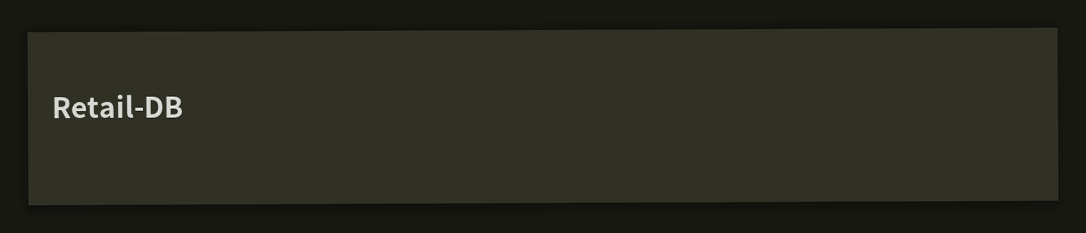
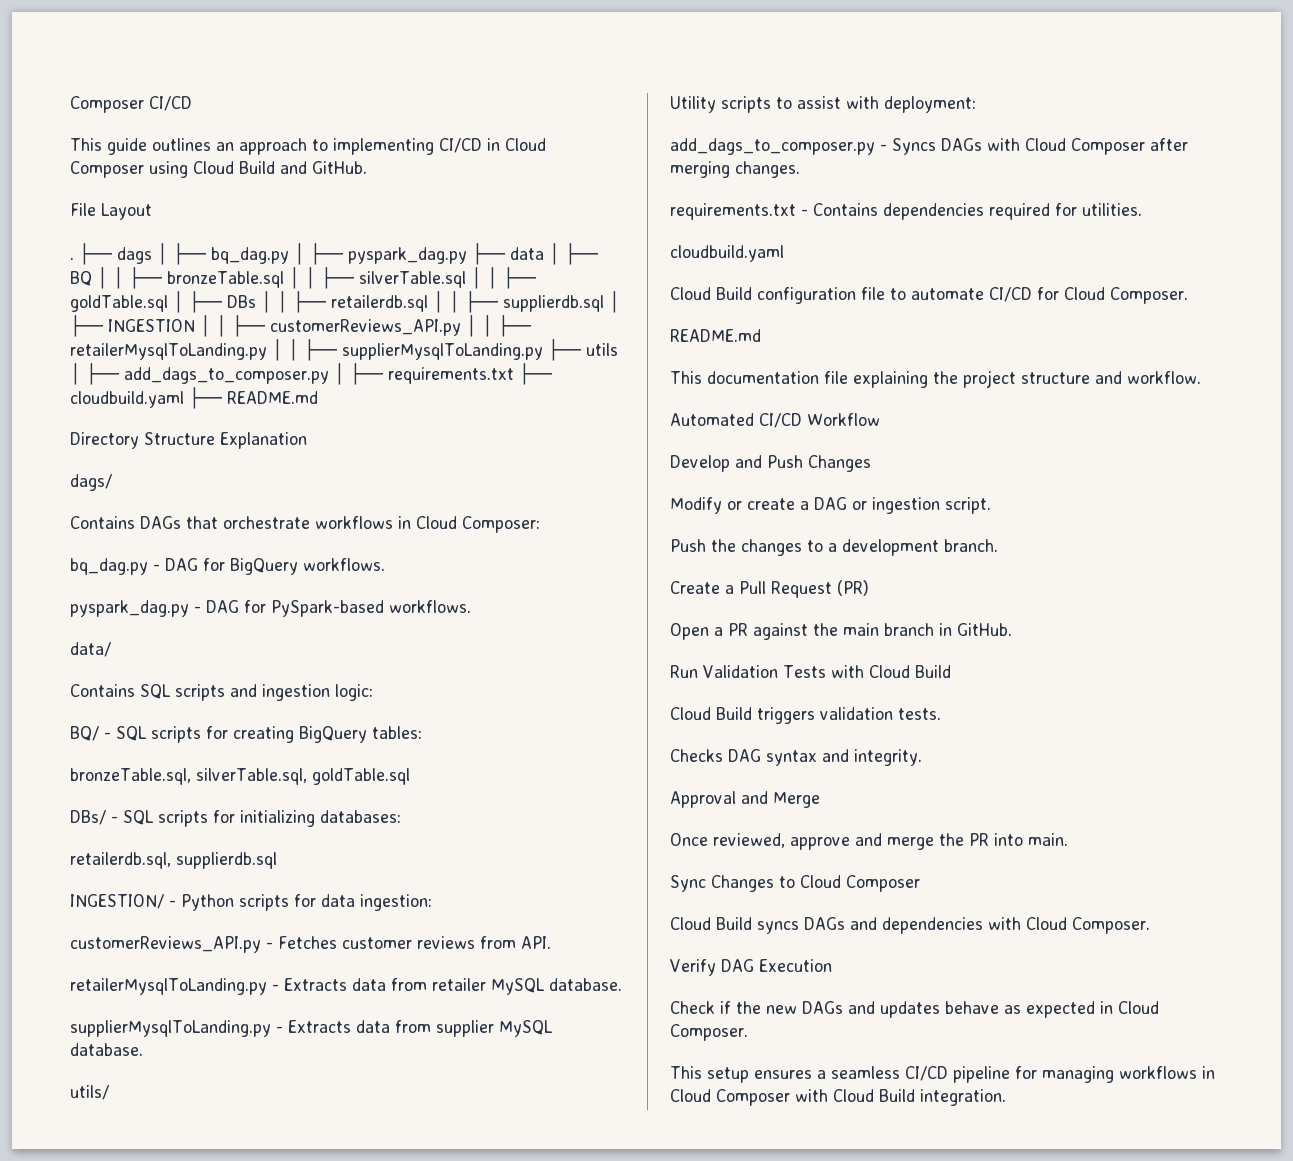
[51,94,184,119] Retail-DB -> [70,96,192,113] [70,138,546,155] [70,161,367,178] [70,203,152,220] [70,243,599,265] [70,267,537,289] [70,291,620,313] [70,315,532,337] [70,339,618,361] [70,363,553,385] [70,387,318,409] [70,432,307,449] [70,474,112,491] [70,516,540,533] [70,558,385,575] [70,600,471,617] [70,642,111,657] [70,684,373,701] [70,726,422,743] [70,768,410,785] [70,810,401,827] [70,852,277,869] [70,894,432,911] [70,936,551,953] [70,978,622,995] [70,1020,553,1037] [70,1043,143,1056] [70,1085,109,1100] [670,96,976,113] [670,138,1188,155] [670,161,800,178] [670,203,1142,220] [670,245,784,262] [670,287,1188,304] [670,329,761,342] [670,370,1201,388] [670,413,880,428] [670,455,871,472] [670,497,991,514] [670,539,998,556] [670,580,869,598] [670,623,1012,640] [670,665,951,678] [670,707,941,724] [670,749,922,766] [670,791,820,808] [670,833,1068,850] [670,875,920,892] [670,917,1150,934] [670,959,832,976] [670,1001,1159,1018] [670,1024,748,1041] [670,1066,1215,1083] [670,1089,1006,1106] Composer CI/CD // This guide outlines an approach to implementing CI/CD in Cloud Composer using Cloud Build and GitHub. // File Layout // . ├── dags │ ├── bq_dag.py │ ├── pyspark_dag.py ├── data │ ├── BQ │ │ ├── bronzeTable.sql │ │ ├── silverTable.sql │ │ ├── goldTable.sql │ ├── DBs │ │ ├── retailerdb.sql │ │ ├── supplierdb.sql │ ├── INGESTION │ │ ├── customerReviews_API.py │ │ ├── retailerMysqlToLanding.py │ │ ├── supplierMysqlToLanding.py ├── utils │ ├── add_dags_to_composer.py │ ├── requirements.txt ├── cloudbuild.yaml ├── README.md // Directory Structure Explanation // dags/ // Contains DAGs that orchestrate workflows in Cloud Composer: // bq_dag.py - DAG for BigQuery workflows. // pyspark_dag.py - DAG for PySpark-based workflows. // data/ // Contains SQL scripts and ingestion logic: // BQ/ - SQL scripts for creating BigQuery tables: // bronzeTable.sql, silverTable.sql, goldTable.sql // DBs/ - SQL scripts for initializing databases: // retailerdb.sql, supplierdb.sql // INGESTION/ - Python scripts for data ingestion: // customerReviews_API.py - Fetches customer reviews from API. // retailerMysqlToLanding.py - Extracts data from retailer MySQL database. // supplierMysqlToLanding.py - Extracts data from supplier MySQL database. // utils/ // Utility scripts to assist with deployment: // add_dags_to_composer.py - Syncs DAGs with Cloud Composer after merging changes. // requirements.txt - Contains dependencies required for utilities. // cloudbuild.yaml // Cloud Build configuration file to automate CI/CD for Cloud Composer. // README.md // This documentation file explaining the project structure and workflow. // Automated CI/CD Workflow // Develop and Push Changes // Modify or create a DAG or ingestion script. // Push the changes to a development branch. // Create a Pull Request (PR) // Open a PR against the main branch in GitHub. // Run Validation Tests with Cloud Build // Cloud Build triggers validation tests. // Checks DAG syntax and integrity. // Approval and Merge // Once reviewed, approve and merge the PR into main. // Sync Changes to Cloud Composer // Cloud Build syncs DAGs and dependencies with Cloud Composer. // Verify DAG Execution // Check if the new DAGs and updates behave as expected in Cloud Composer. // This setup ensures a seamless CI/CD pipeline for managing workflows in Cloud Composer with Cloud Build integration.

